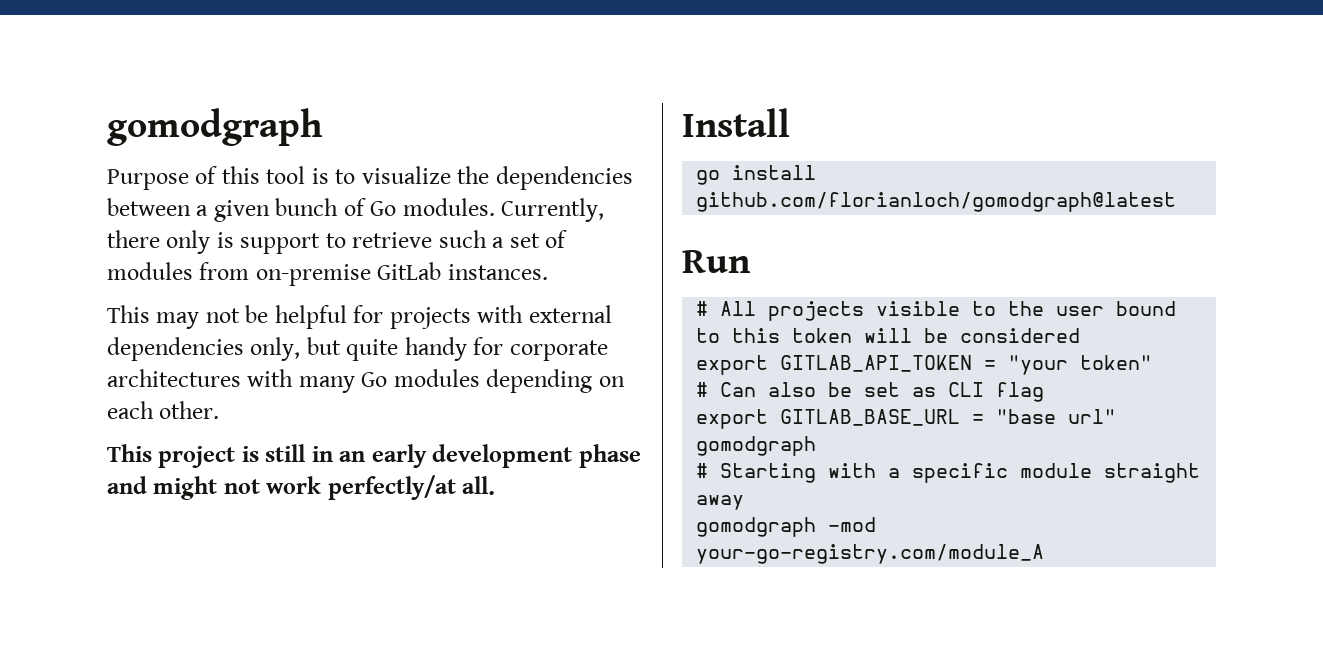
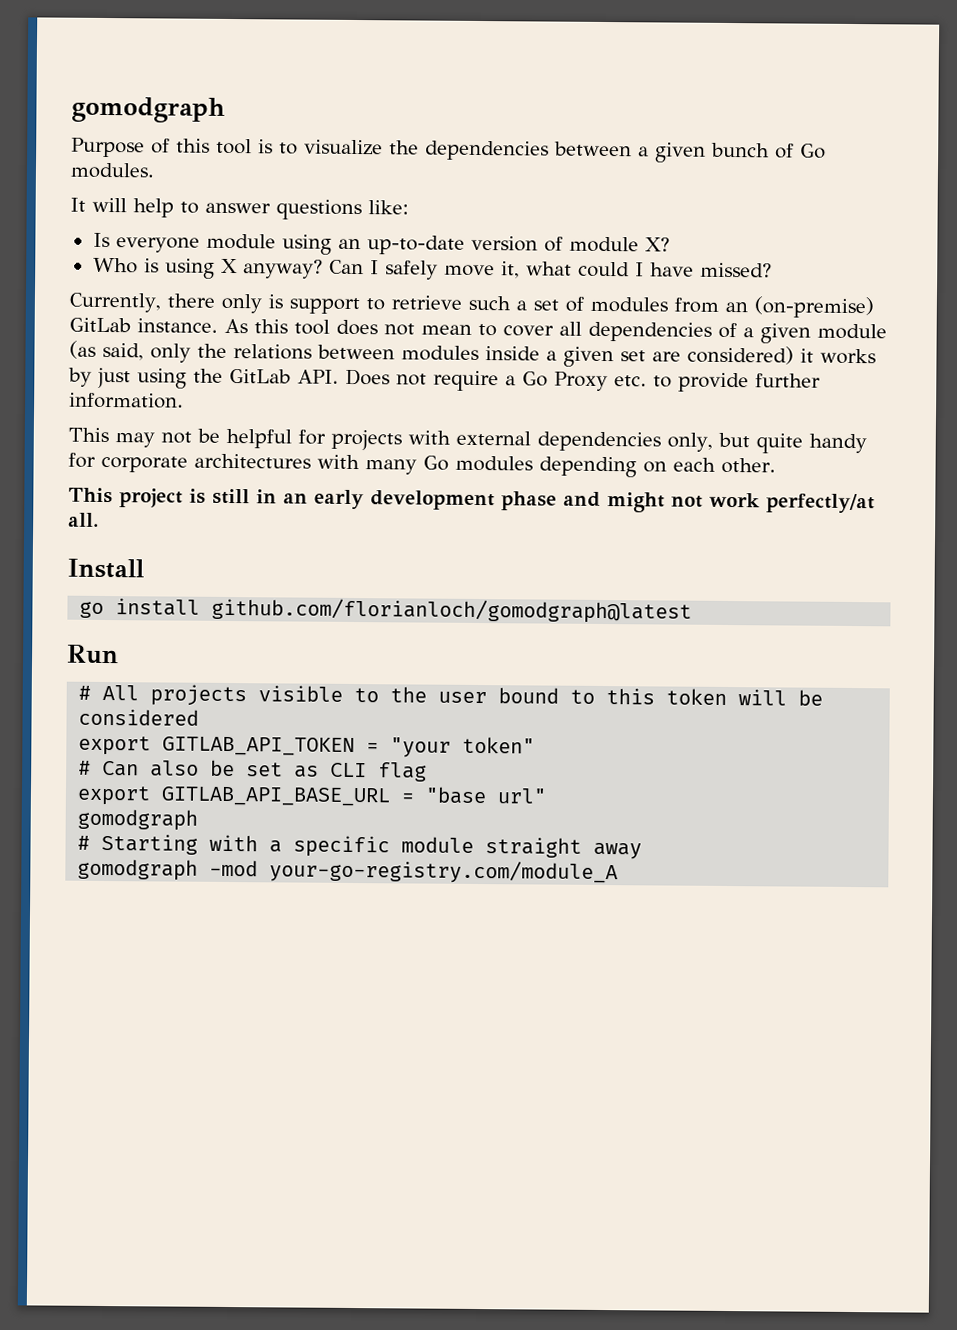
(495, 207) none -> [70,197,409,221] [92,232,670,255] [92,257,772,280] // It will help to answer questions like: // Is everyone module using an up-to-date version of module X? // Who is using X anyway? Can I safely move it, what could I have missed? //
[255,262,548,286] on-premise GitLab instances. -> [724,296,874,319] [69,317,887,344] [69,340,876,368] [68,367,821,393] [69,392,184,409] an (on-premise) GitLab instance. As this tool does not mean to cover all dependencies of a given module (as said, only the relations between modules inside a given set are considered) it works by just using the GitLab API. Does not require a Go Proxy etc. to provide further information.
[780,409,961,426] GITLAB_BASE_URL -> [161,786,392,807] GITLAB_API_BASE_URL

